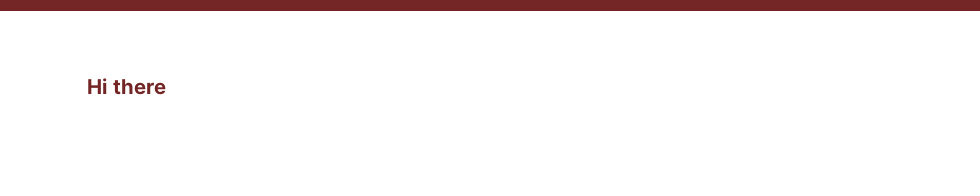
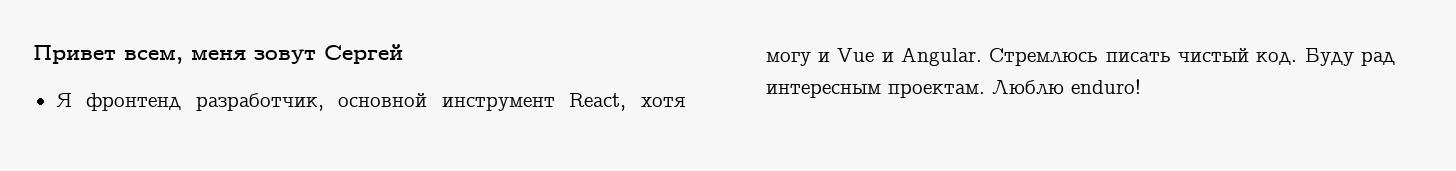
[87,78,166,95] Hi there -> [33,44,403,64] [55,93,686,111] [765,47,1395,66] [765,79,1141,98] Привет всем, меня зовут Сергей // Я фронтенд разработчик, основной инструмент React, хотя могу и Vue и Angular. Стремлюсь писать чистый код. Буду рад интересным проектам. Люблю enduro!

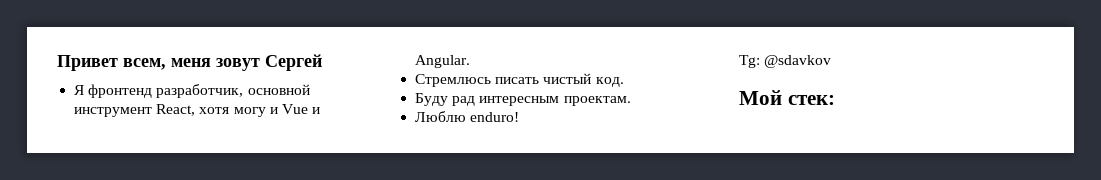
(982, 56) none -> (471, 61) //
(1298, 58) none -> (624, 82) //
(985, 90) none -> (631, 101) //
(1141, 86) none -> [739,55,832,68] [739,90,835,105] // Tg: @sdavkov // Мой стек:

